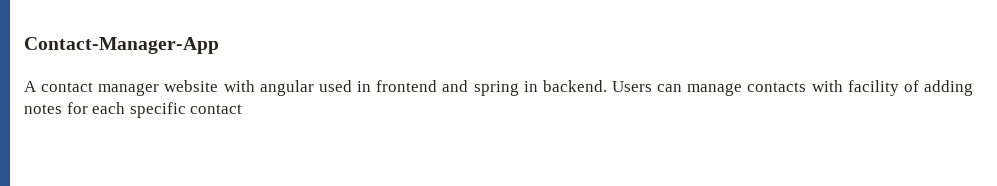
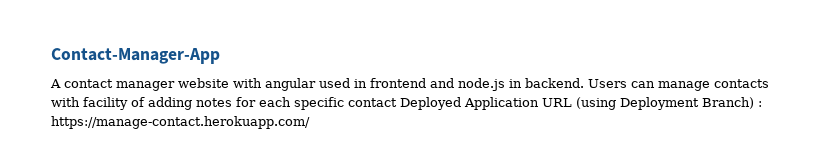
[473,81,519,96] spring -> [458,78,505,91] node.js
(243, 109) none -> [400,97,762,110] [51,116,310,129] Deployed Application URL (using Deployment Branch) : https://manage-contact.herokuapp.com/

